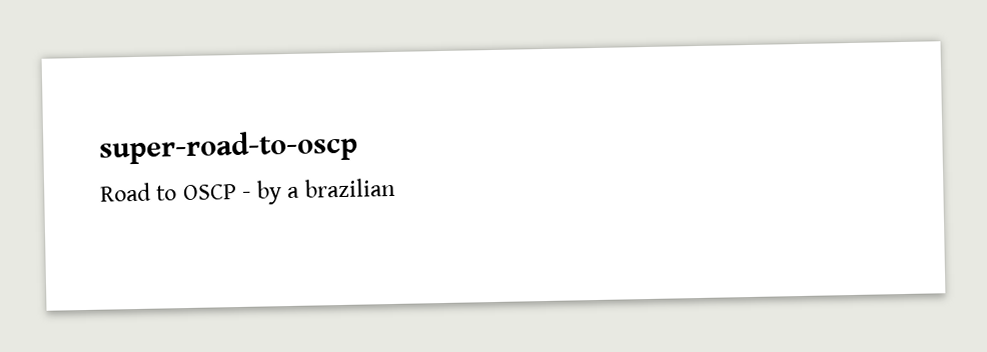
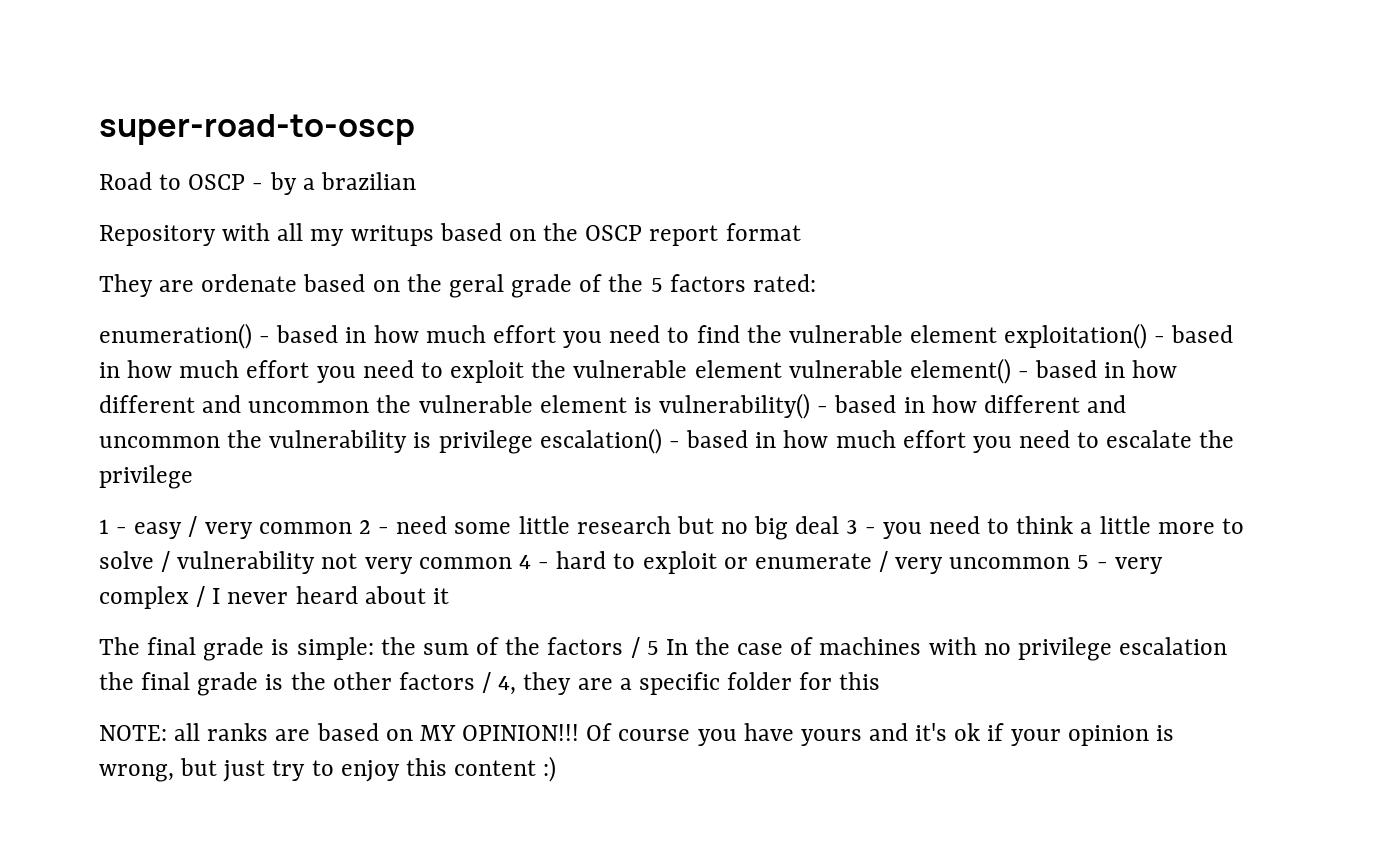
(396, 187) none -> [99,223,801,246] [99,274,816,298] [99,323,1234,349] [99,358,1178,384] [99,393,1127,419] [99,428,1235,454] [99,465,193,489] [99,516,1244,540] [99,551,1163,574] [99,586,449,609] [99,637,1228,661] [99,672,881,696] [99,723,1174,746] [99,756,557,782] // Repository with all my writups based on the OSCP report format // They are ordenate based on the geral grade of the 5 factors rated: // enumeration() - based in how much effort you need to find the vulnerable element exploitation() - based in how much effort you need to exploit the vulnerable element vulnerable element() - based in how different and uncommon the vulnerable element is vulnerability() - based in how different and uncommon the vulnerability is privilege escalation() - based in how much effort you need to escalate the privilege // 1 - easy / very common 2 - need some little research but no big deal 3 - you need to think a little more to solve / vulnerability not very common 4 - hard to exploit or enumerate / very uncommon 5 - very complex / I never heard about it // The final grade is simple: the sum of the factors / 5 In the case of machines with no privilege escalation the final grade is the other factors / 4, they are a specific folder for this // NOTE: all ranks are based on MY OPINION!!! Of course you have yours and it's ok if your opinion is wrong, but just try to enjoy this content :)

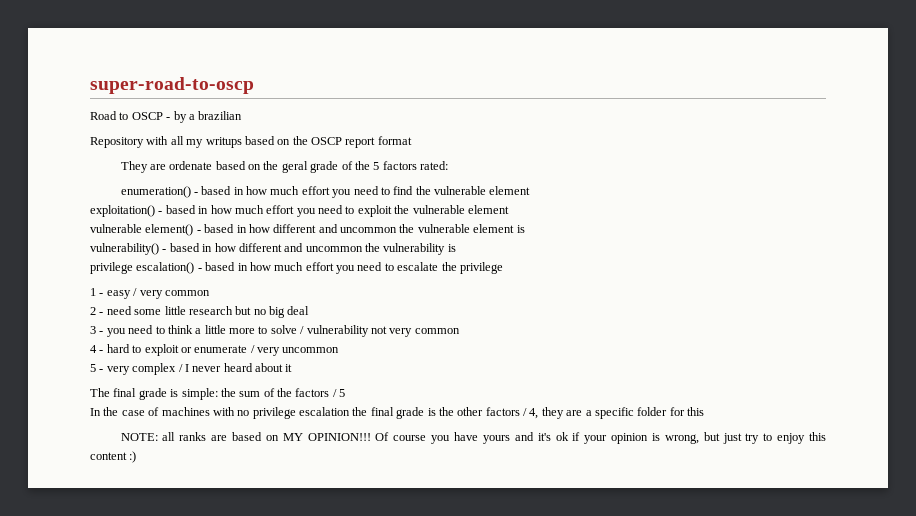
(998, 334) none -> (531, 190) //
(782, 369) none -> (509, 209) //
(652, 405) none -> (525, 229) //
(432, 440) none -> (456, 248) //
(352, 528) none -> (210, 293) //
(840, 525) none -> (310, 310) //
(512, 563) none -> (460, 331) //
(1071, 563) none -> (340, 350) //
(659, 648) none -> (346, 393) //

